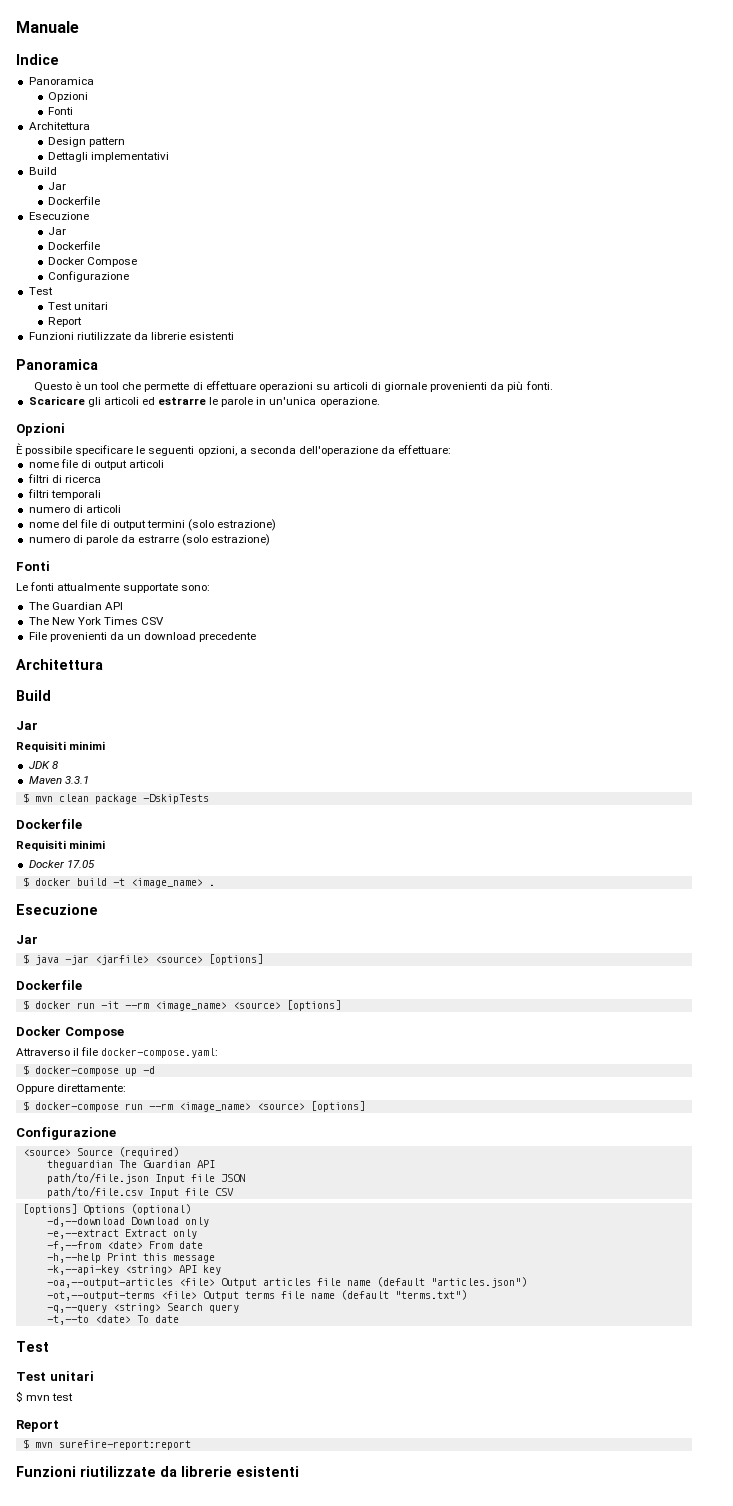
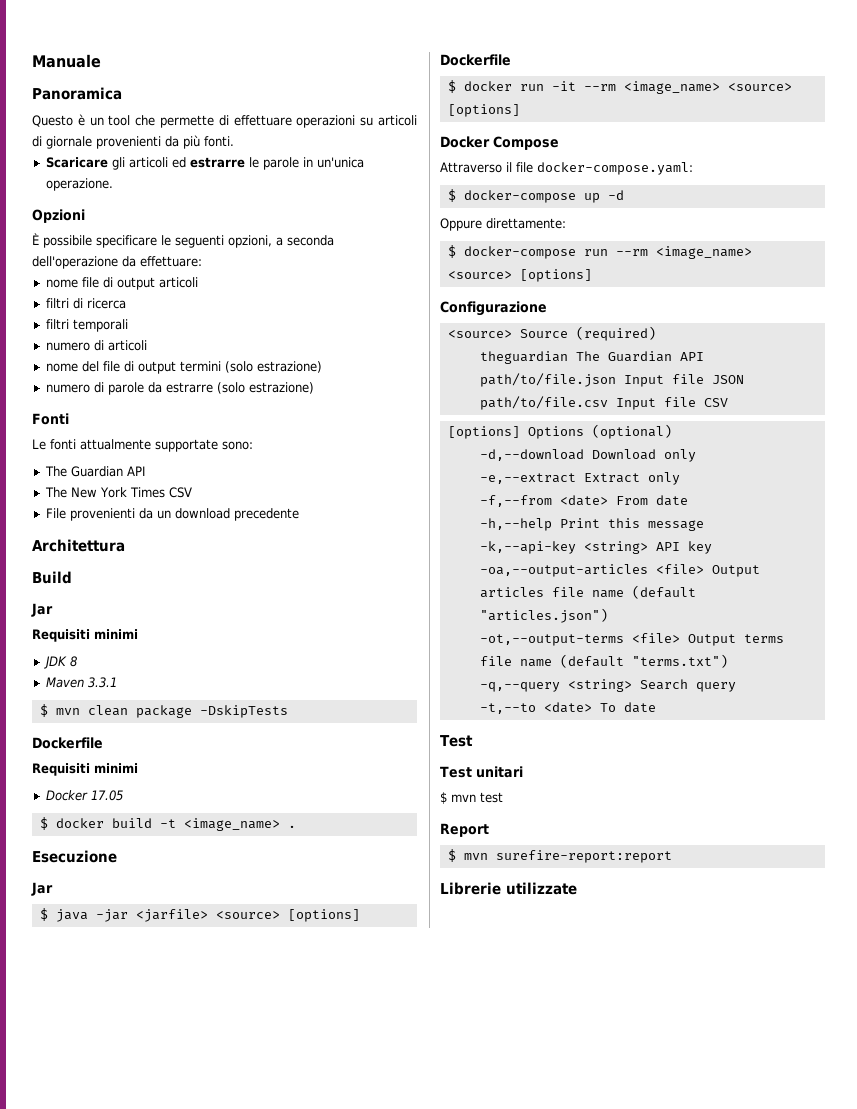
[16,54,59,65] [28,77,94,85] [48,92,89,102] [48,107,74,115] [28,122,90,130] [48,137,126,147] [48,152,170,162] [28,167,57,175] [48,182,67,190] [48,196,101,205] [28,212,89,220] [48,227,67,235] [48,241,101,250] [48,257,138,267] [48,271,130,282] [28,287,53,295] [48,302,109,310] [48,317,83,327] [28,332,235,340] // Indice // Panoramica // Opzioni // Fonti // Architettura // Design pattern // Dettagli implementativi // Build // Jar // Dockerfile // Esecuzione // Jar // Dockerfile // Docker Compose // Configurazione // Test // Test unitari // Report // Funzioni riutilizzate da librerie esistenti -> (101, 61) none
[16,1466,299,1477] Funzioni riutilizzate da librerie esistenti -> [440,882,577,895] Librerie utilizzate

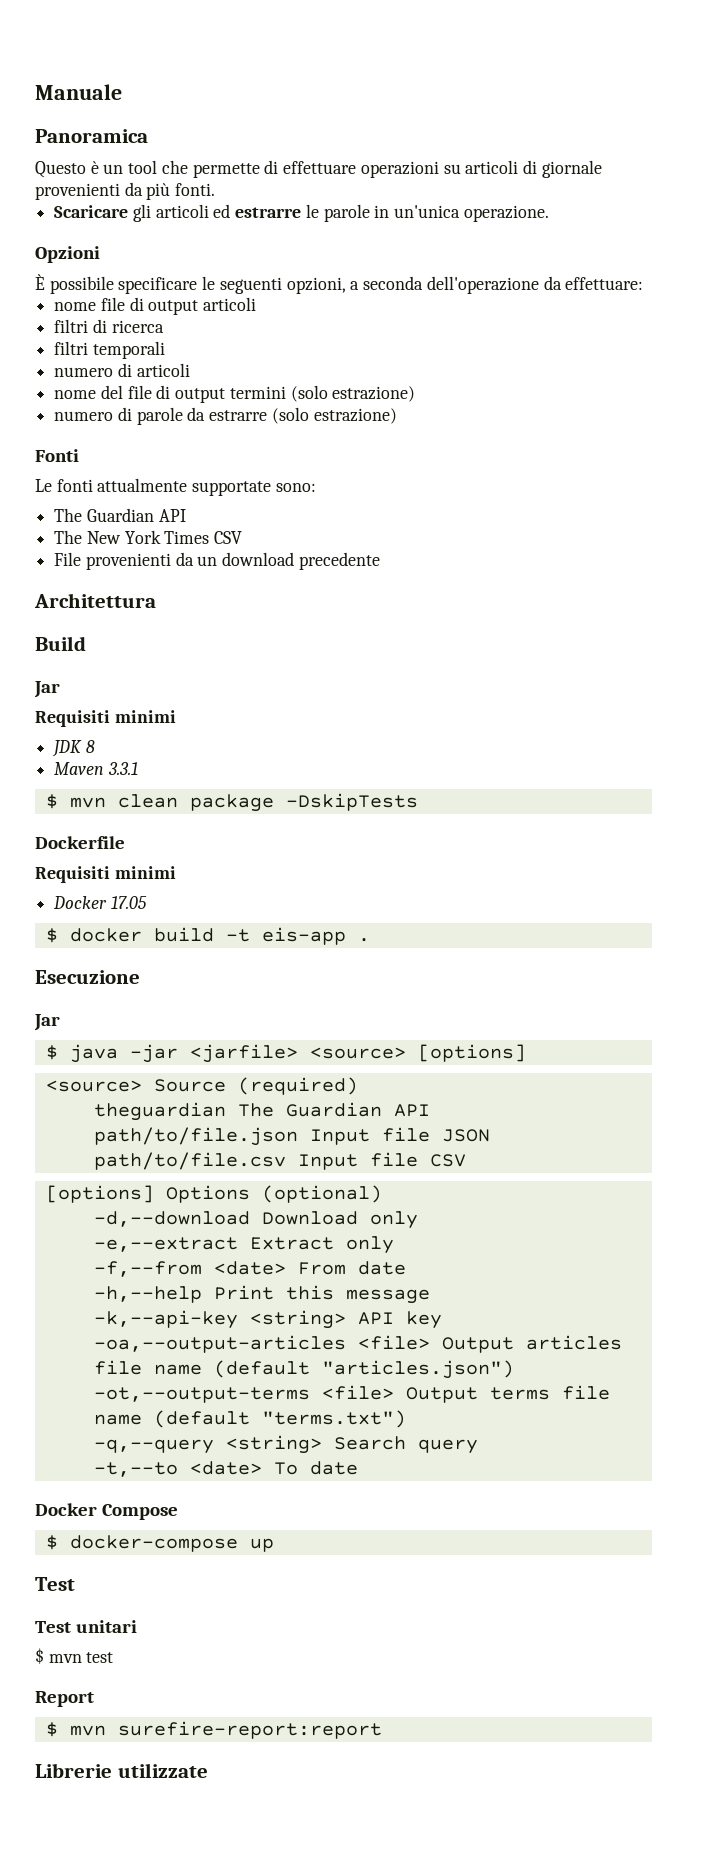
[183,818,280,831] <image_name> -> [261,927,346,945] eis-app
[440,54,511,66] [447,80,792,94] [447,104,520,117] [440,136,559,150] [440,162,693,175] [447,189,624,203] [440,218,566,231] [447,245,752,259] [447,269,592,282] [440,301,547,316] // Dockerfile // $ docker run -it --rm <image_name> <source> [options] // Docker Compose // Attraverso il file docker-compose.yaml: // $ docker-compose up -d // Oppure direttamente: // $ docker-compose run --rm <image_name> <source> [options] // Configurazione -> (526, 1053) none
(656, 707) none -> [35,1503,179,1520] [45,1535,274,1552] // Docker Compose // $ docker-compose up

